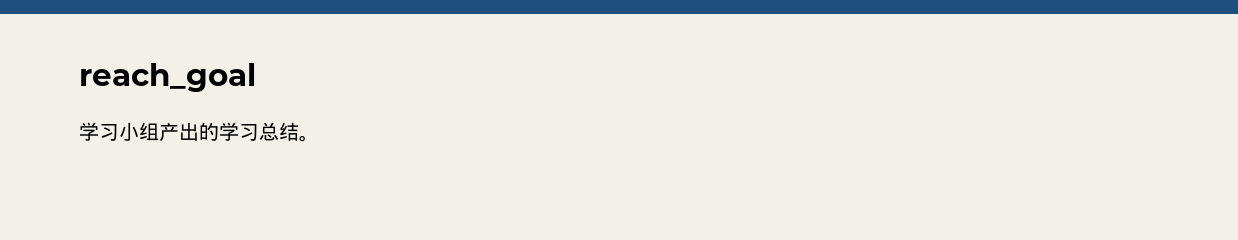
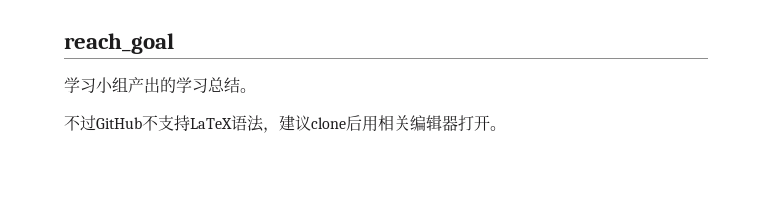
(319, 138) none -> [64,115,506,133] // 不过GitHub不支持LaTeX语法，建议clone后用相关编辑器打开。

